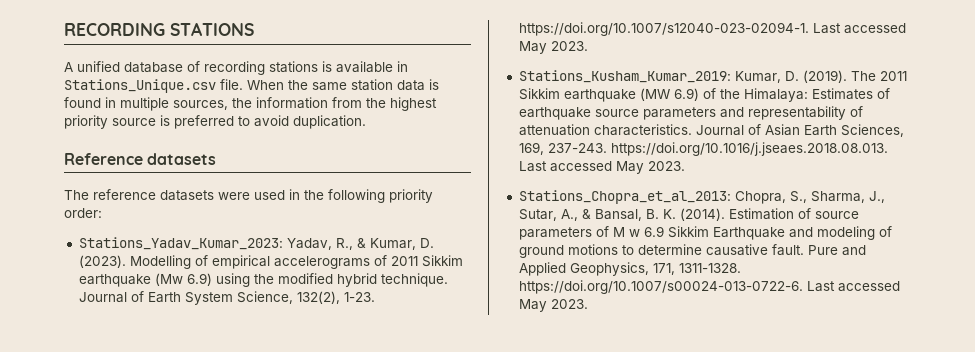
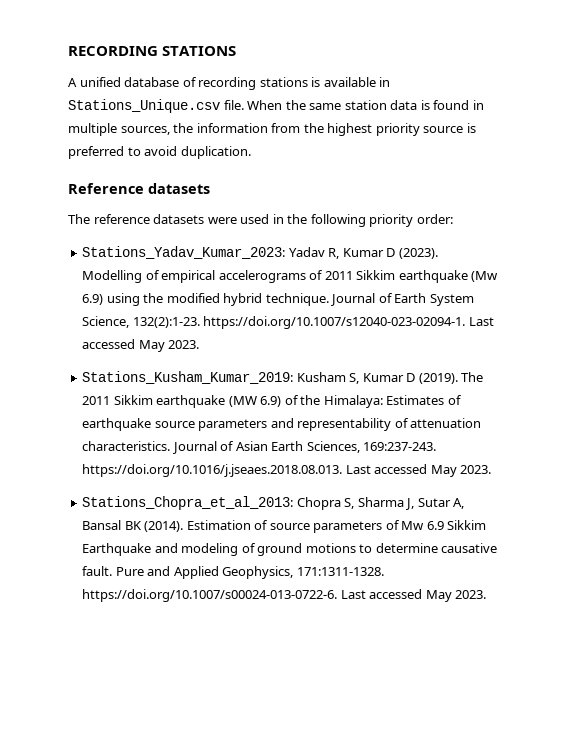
[286,238,434,250] Yadav, R., & Kumar, D. -> [288,247,396,259] Yadav R, Kumar D
[296,291,375,304] 132(2), 1-23. -> [132,317,200,328] 132(2):1-23.
[734,71,799,83] Kumar, D. -> [296,372,416,384] Kusham S, Kumar D
[518,142,607,155] 169, 237-243. -> [363,442,437,451] 169:237-243.
[734,191,885,204] [518,209,676,221] Chopra, S., Sharma, J., Sutar, A., & Bansal, B. K. -> [296,497,465,510] [82,520,142,530] Chopra S, Sharma J, Sutar A, Bansal BK
[612,227,640,237] M w -> [401,521,425,530] Mw
[652,263,741,275] 171, 1311-1328. -> [296,567,384,576] 171:1311-1328.

